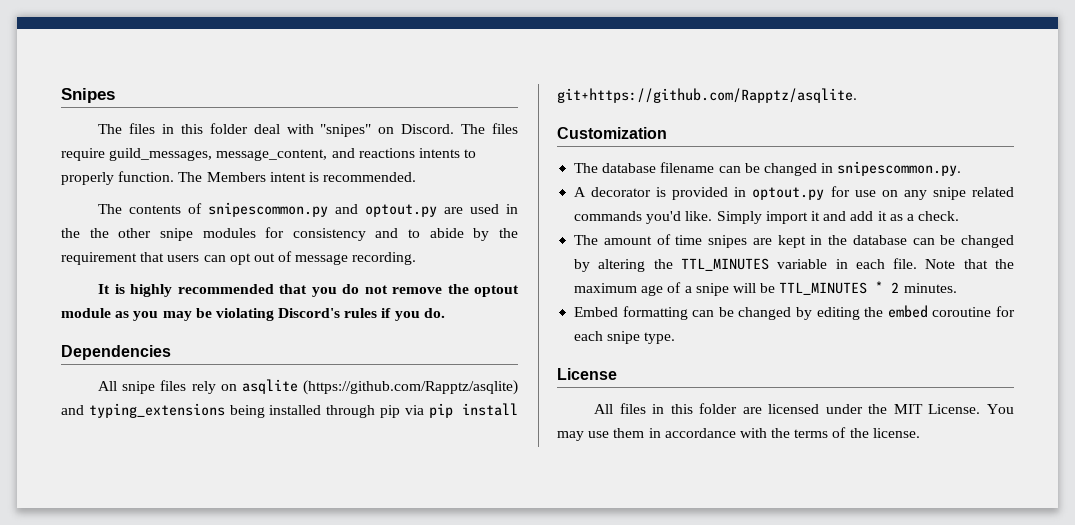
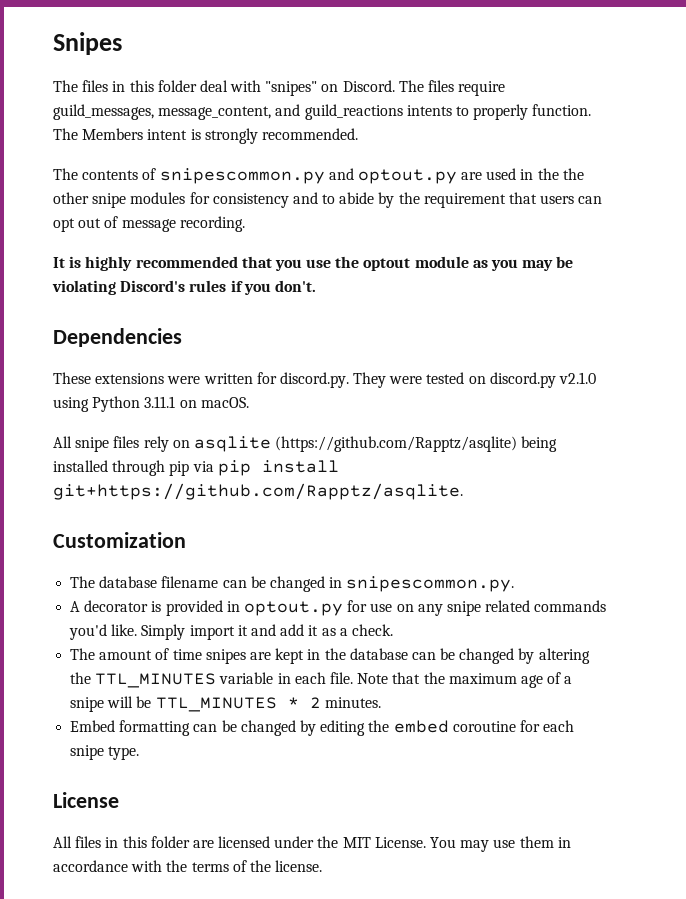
[358,148,415,158] reactions -> [304,104,403,120] guild_reactions
(319, 177) none -> [204,128,258,144] strongly
[342,284,443,294] do not remove -> [306,259,332,268] use
[423,308,445,318] do. -> [274,280,316,292] don't.
(171, 352) none -> [53,372,597,388] [53,396,249,412] // These extensions were written for discord.py. They were tested on discord.py v2.1.0 using Python 3.11.1 on macOS.
[61,403,225,418] and typing_extensions -> (518, 444) none

